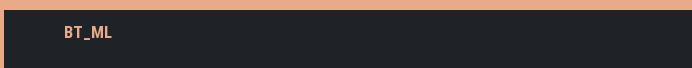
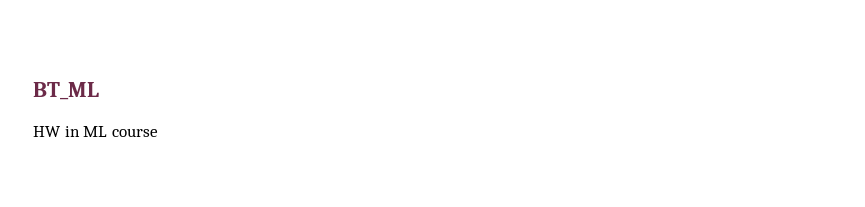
(112, 33) none -> [33,126,158,137] // HW in ML course

